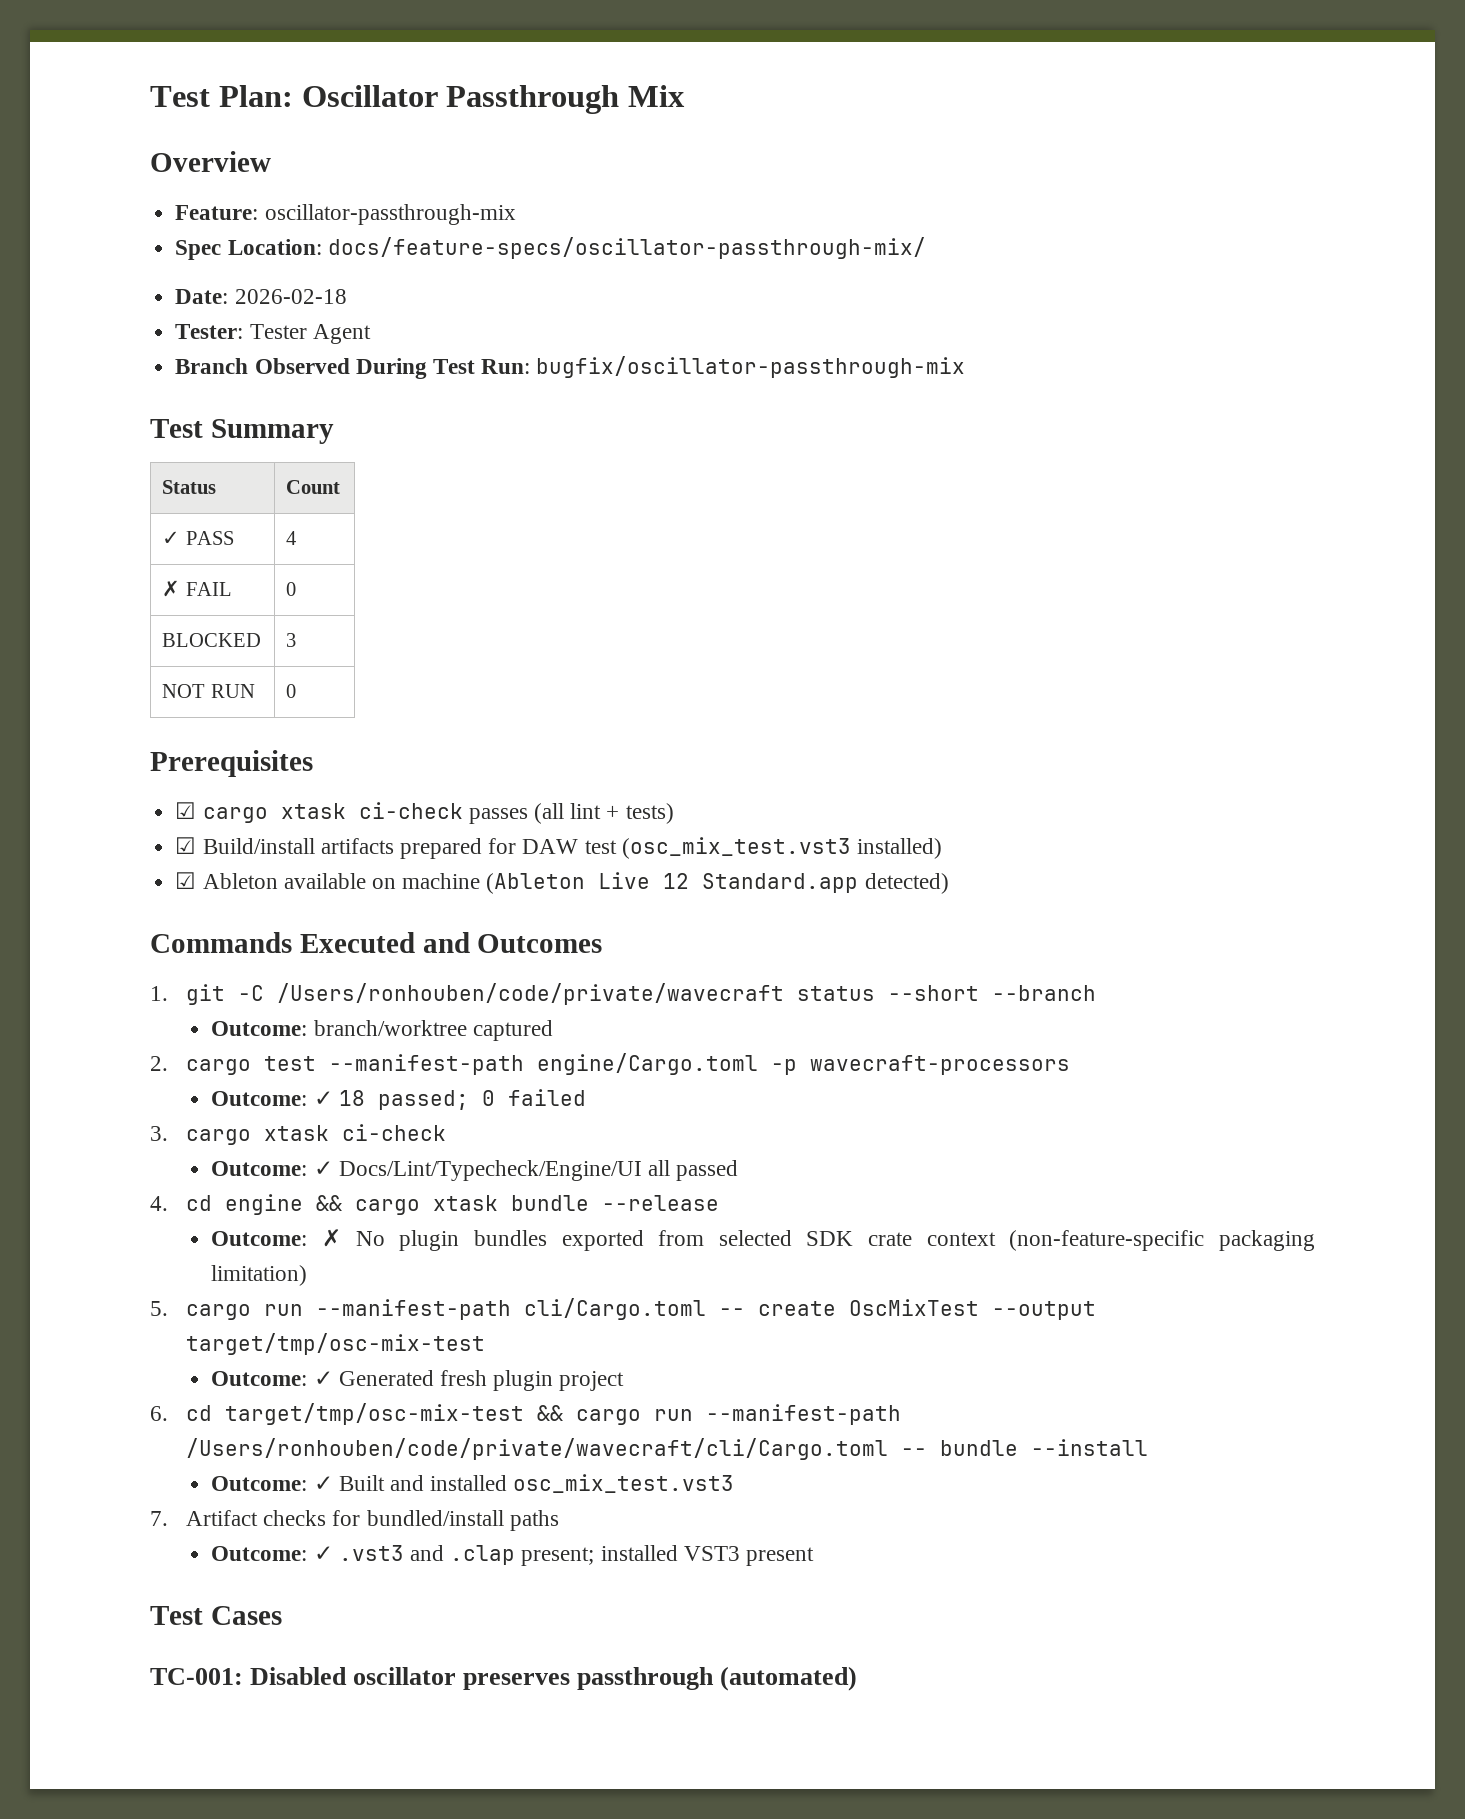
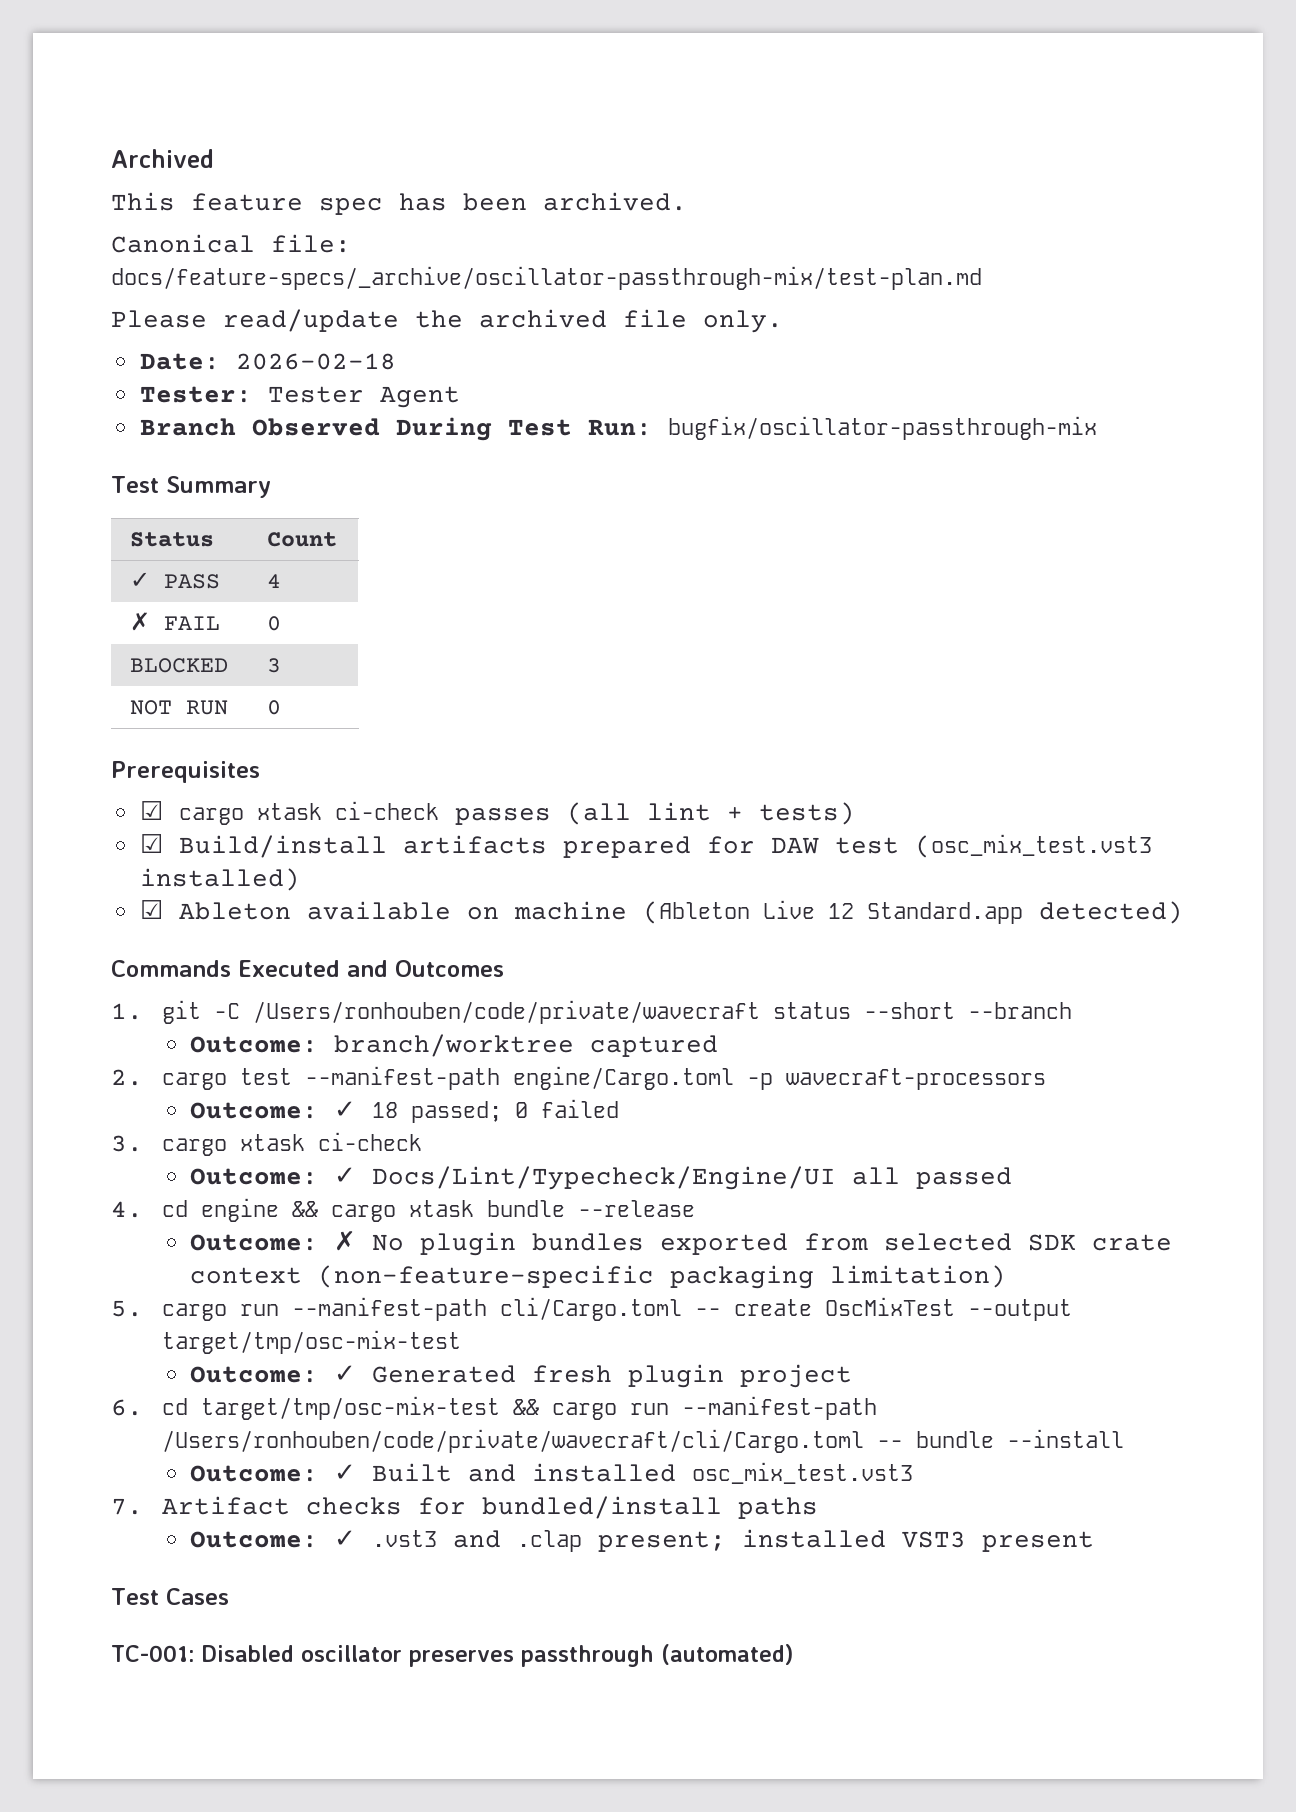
[150,85,686,114] [150,151,271,172] [175,204,516,225] [175,237,926,260] Test Plan: Oscillator Passthrough Mix // Overview // Feature: oscillator-passthrough-mix // Spec Location: docs/feature-specs/oscillator-passthrough-mix/ -> [111,149,214,168] [111,192,687,215] [111,234,351,253] [111,266,982,290] [111,309,783,333] Archived // This feature spec has been archived. // Canonical file: docs/feature-specs/_archive/oscillator-passthrough-mix/test-plan.md // Please read/update the archived file only.

